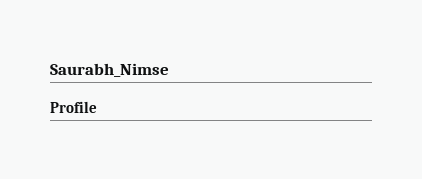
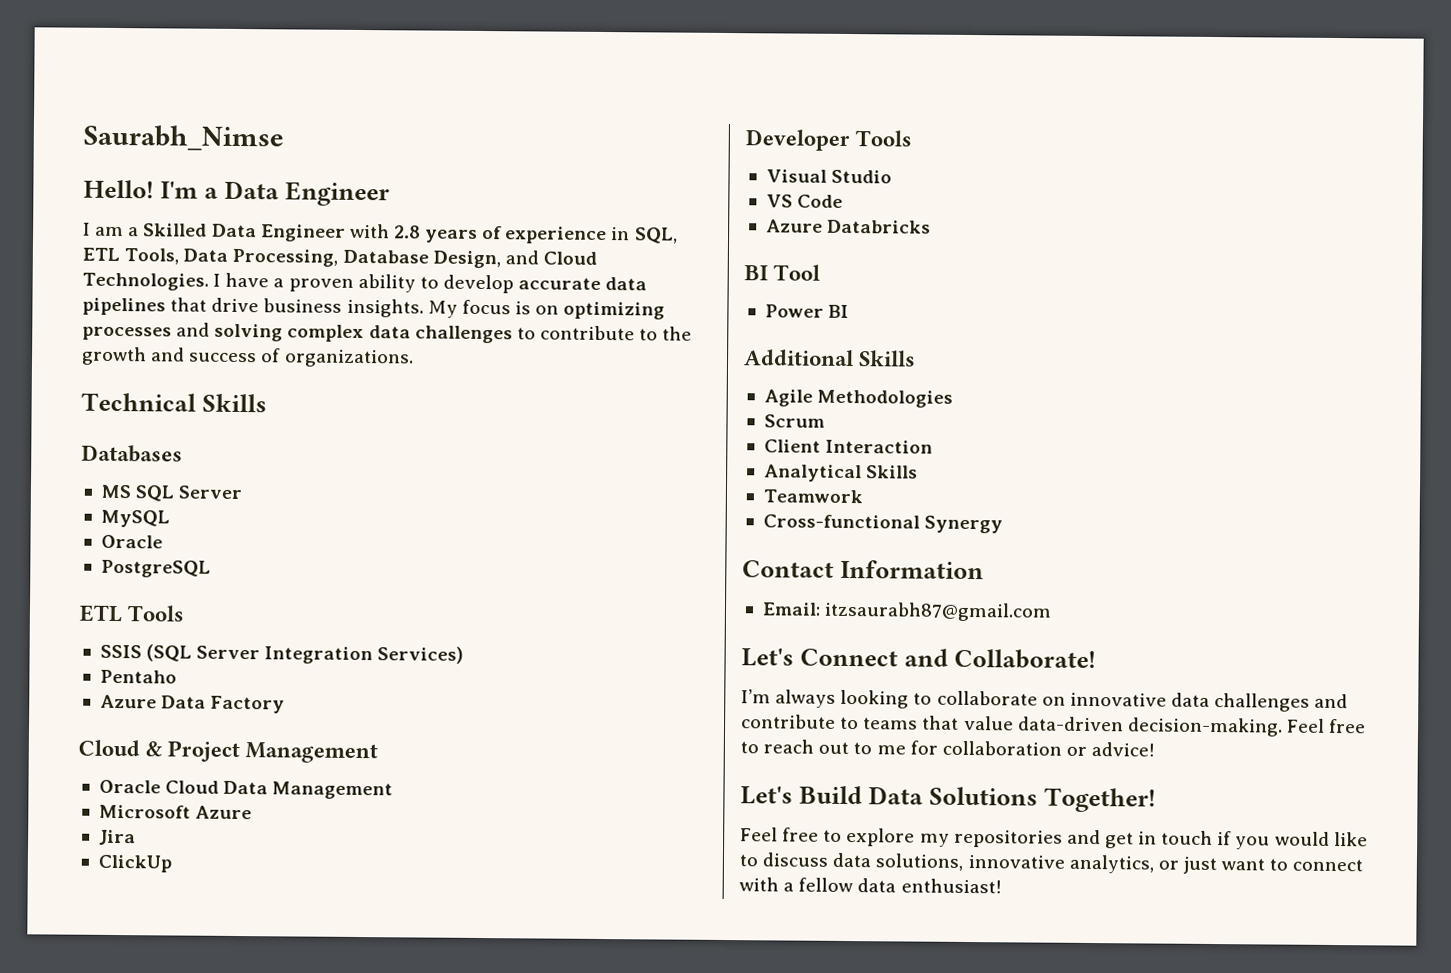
[50,101,97,113] Profile -> [83,179,390,207] [83,222,678,245] [82,247,597,269] [82,272,648,294] [82,297,666,320] [82,322,693,344] [81,346,414,368] [81,392,267,413] [81,444,183,463] [100,484,243,502] [100,509,170,528] [100,534,163,549] [100,559,211,578] [79,604,186,623] [99,644,465,665] [99,669,177,684] [99,694,286,714] [78,739,379,764] [98,779,394,800] [98,804,253,820] [98,829,136,846] [97,854,172,873] [745,129,913,152] [765,169,893,184] [765,194,844,208] [765,219,932,234] [744,264,822,281] [764,304,850,319] [743,349,917,367] [763,389,954,408] [763,414,825,428] [763,439,934,454] [763,464,919,483] [762,489,863,504] [762,514,1004,534] [742,559,984,580] [761,601,1053,622] [741,648,1096,670] [741,689,1349,712] [741,714,1367,737] [740,739,1156,757] [740,785,1156,813] [740,827,1368,850] [739,852,1364,875] [739,877,1002,894] Hello! I'm a Data Engineer // I am a Skilled Data Engineer with 2.8 years of experience in SQL, ETL Tools, Data Processing, Database Design, and Cloud Technologies. I have a proven ability to develop accurate data pipelines that drive business insights. My focus is on optimizing processes and solving complex data challenges to contribute to the growth and success of organizations. // Technical Skills // Databases // MS SQL Server // MySQL // Oracle // PostgreSQL // ETL Tools // SSIS (SQL Server Integration Services) // Pentaho // Azure Data Factory // Cloud & Project Management // Oracle Cloud Data Management // Microsoft Azure // Jira // ClickUp // Developer Tools // Visual Studio // VS Code // Azure Databricks // BI Tool // Power BI // Additional Skills // Agile Methodologies // Scrum // Client Interaction // Analytical Skills // Teamwork // Cross-functional Synergy // Contact Information // Email: itzsaurabh87@gmail.com // Let's Connect and Collaborate! // I’m always looking to collaborate on innovative data challenges and contribute to teams that value data-driven decision-making. Feel free to reach out to me for collaboration or advice! // Let's Build Data Solutions Together! // Feel free to explore my repositories and get in touch if you would like to discuss data solutions, innovative analytics, or just want to connect with a fellow data enthusiast!

